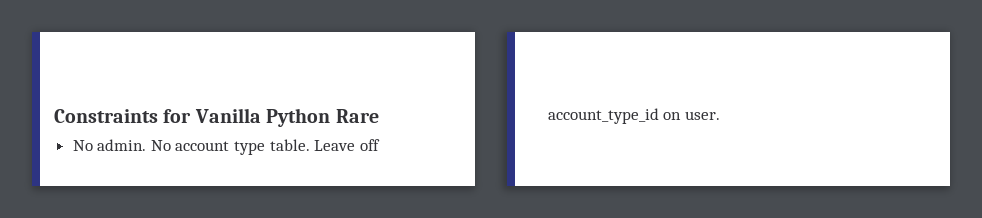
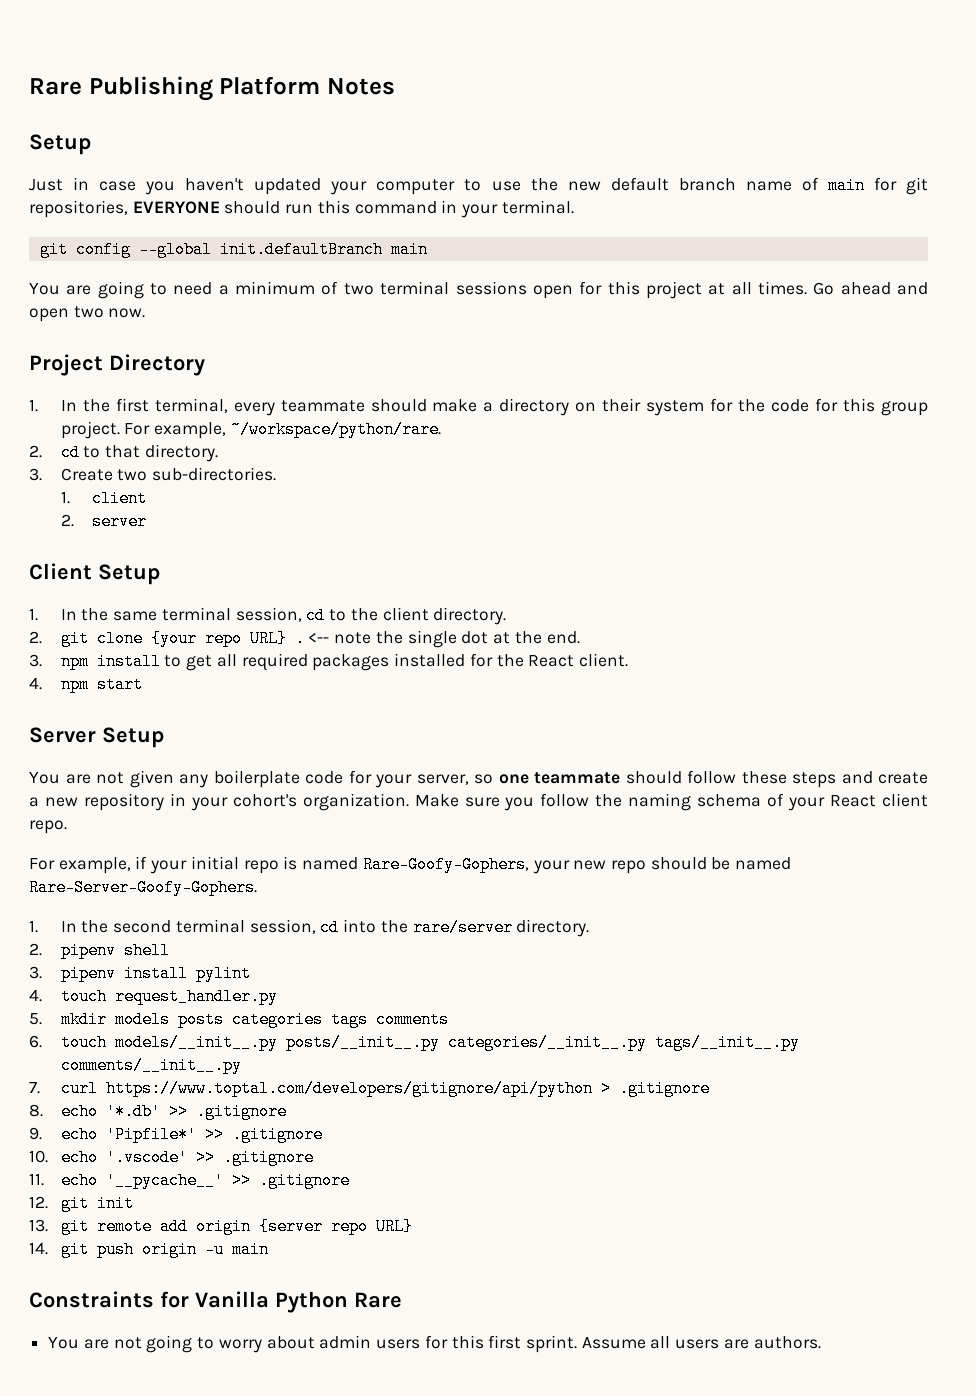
(54, 116) none -> [29,76,395,101] [29,134,91,155] [29,177,928,195] [29,200,574,218] [39,241,428,258] [29,281,929,299] [29,306,146,322] [29,354,205,376] [29,398,928,416] [60,421,441,439] [29,444,218,462] [29,467,277,481] [60,490,148,507] [60,513,148,530] [29,563,160,585] [29,607,507,625] [29,630,580,648] [29,653,628,671] [29,676,143,693] [29,727,164,748] [29,770,928,788] [29,793,929,811] [29,820,67,834] [29,856,792,874] [29,879,257,896] [29,919,590,937] [29,942,170,959] [29,965,251,982] [29,988,278,1005] [29,1011,449,1028] [29,1034,800,1051] [60,1057,242,1074] [29,1080,710,1097] [29,1103,287,1120] [29,1126,323,1143] [29,1149,314,1166] [29,1172,350,1189] [29,1195,134,1212] [29,1218,413,1235] [29,1241,269,1258] Rare Publishing Platform Notes // Setup // Just in case you haven't updated your computer to use the new default branch name of main for git repositories, EVERYONE should run this command in your terminal. // git config --global init.defaultBranch main // You are going to need a minimum of two terminal sessions open for this project at all times. Go ahead and open two now. // Project Directory // 1. In the first terminal, every teammate should make a directory on their system for the code for this group project. For example, ~/workspace/python/rare. // 2. cd to that directory. // 3. Create two sub-directories. // 1. client // 2. server // Client Setup // 1. In the same terminal session, cd to the client directory. // 2. git clone {your repo URL} . <-- note the single dot at the end. // 3. npm install to get all required packages installed for the React client. // 4. npm start // Server Setup // You are not given any boilerplate code for your server, so one teammate should follow these steps and create a new repository in your cohort's organization. Make sure you follow the naming schema of your React client repo. // For example, if your initial repo is named Rare-Goofy-Gophers, your new repo should be named Rare-Server-Goofy-Gophers. // 1. In the second terminal session, cd into the rare/server directory. // 2. pipenv shell // 3. pipenv install pylint // 4. touch request_handler.py // 5. mkdir models posts categories tags comments // 6. touch models/__init__.py posts/__init__.py categories/__init__.py tags/__init__.py comments/__init__.py // 7. curl https://www.toptal.com/developers/gitignore/api/python > .gitignore // 8. echo '*.db' >> .gitignore // 9. echo 'Pipfile*' >> .gitignore // 10. echo '.vscode' >> .gitignore // 11. echo '__pycache__' >> .gitignore // 12. git init // 13. git remote add origin {server repo URL} // 14. git push origin -u main //
[72,139,380,155] [547,108,720,124] No admin. No account type table. Leave off account_type_id on user. -> [48,1335,821,1353] You are not going to worry about admin users for this first sprint. Assume all users are authors.

